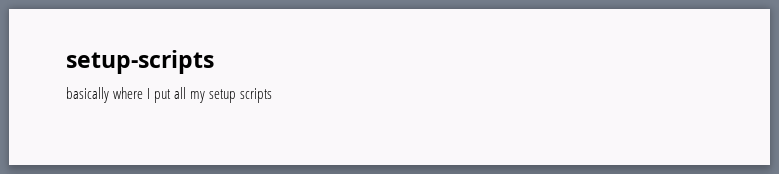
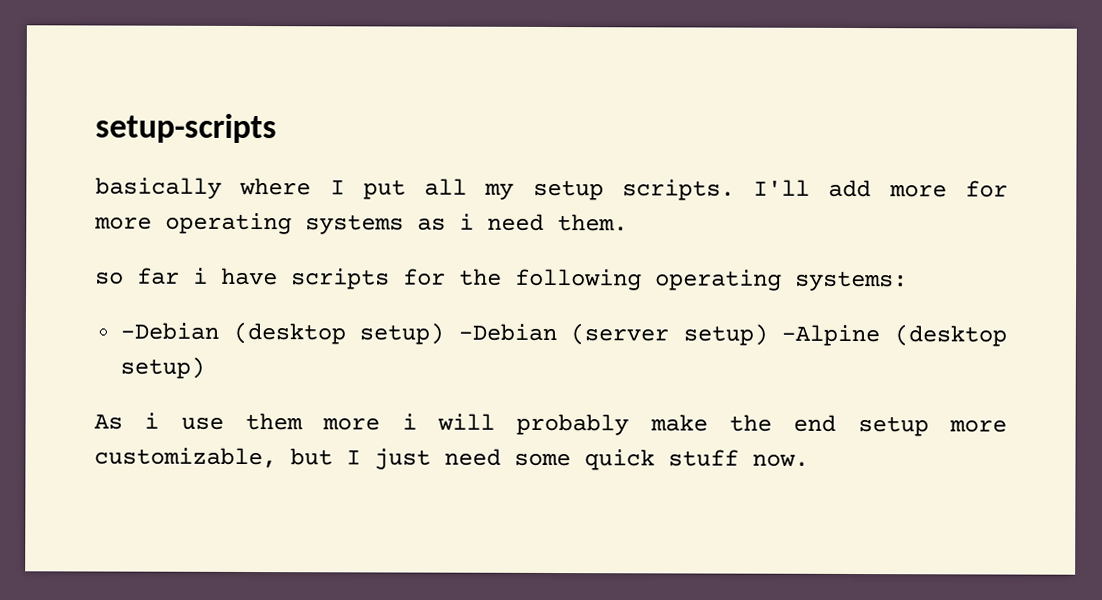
[240,88,273,103] scripts -> [621,179,1008,201] [94,212,628,235] [95,267,908,292] [120,321,1008,347] [120,356,206,379] [94,412,1008,437] [94,447,809,471] scripts. I'll add more for more operating systems as i need them. // so far i have scripts for the following operating systems: // -Debian (desktop setup) -Debian (server setup) -Alpine (desktop setup) // As i use them more i will probably make the end setup more customizable, but I just need some quick stuff now.

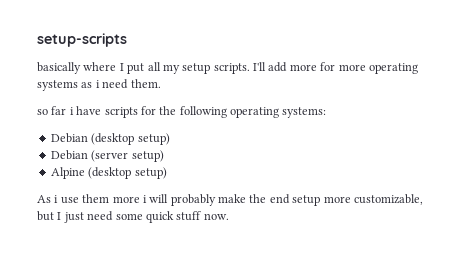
[120,321,557,345] -Debian (desktop setup) -Debian -> [50,133,170,145] [50,150,88,160] Debian (desktop setup) // Debian
[781,324,881,347] -Alpine -> [50,167,85,179] // Alpine

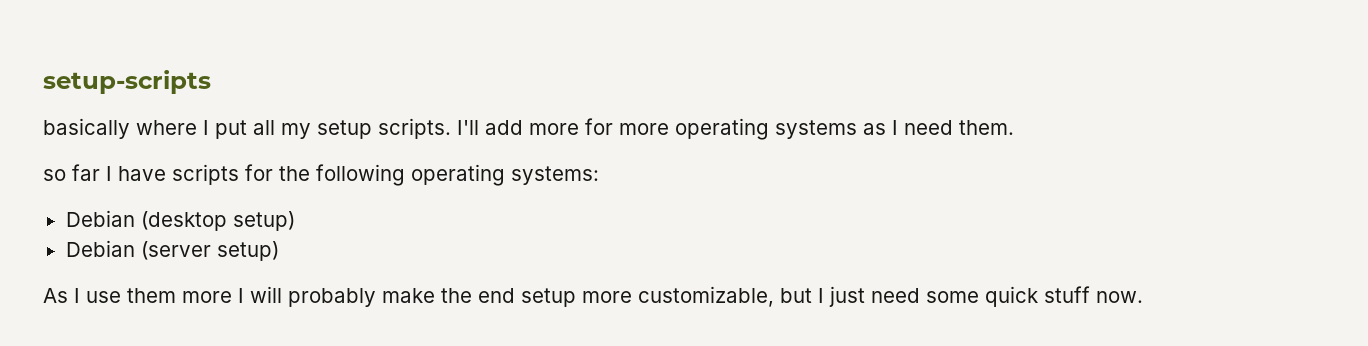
[95,80,100,88] i -> [892,120,898,135] I
[69,107,74,115] i -> [106,166,112,181] I
[50,167,167,179] // Alpine (desktop setup) -> (279, 251) none
[54,195,59,203] i -> [74,288,80,303] I
[142,195,147,203] i -> [238,288,244,303] I

